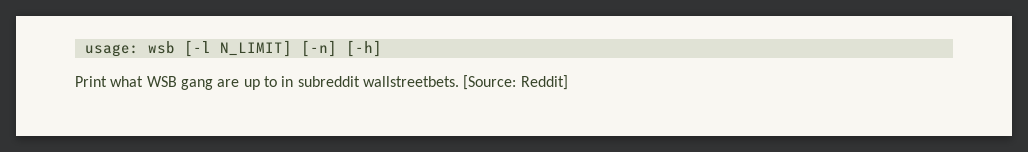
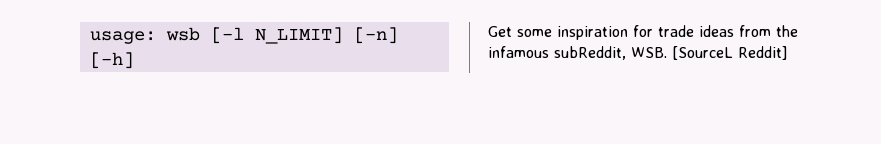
[75,75,517,90] Print what WSB gang are up to in subreddit wallstreetbets. [Source: -> [488,25,798,40] [488,46,733,60] Get some inspiration for trade ideas from the infamous subReddit, WSB. [SourceL

